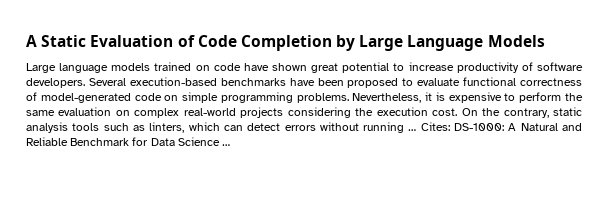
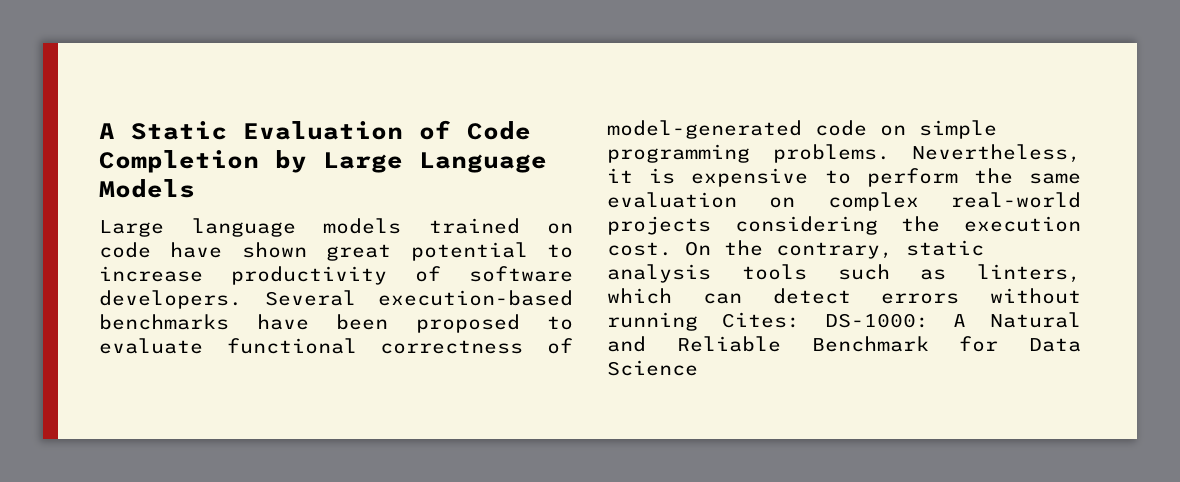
[408,129,417,131] … -> (698, 321) none
[222,144,231,146] … -> (698, 368) none

